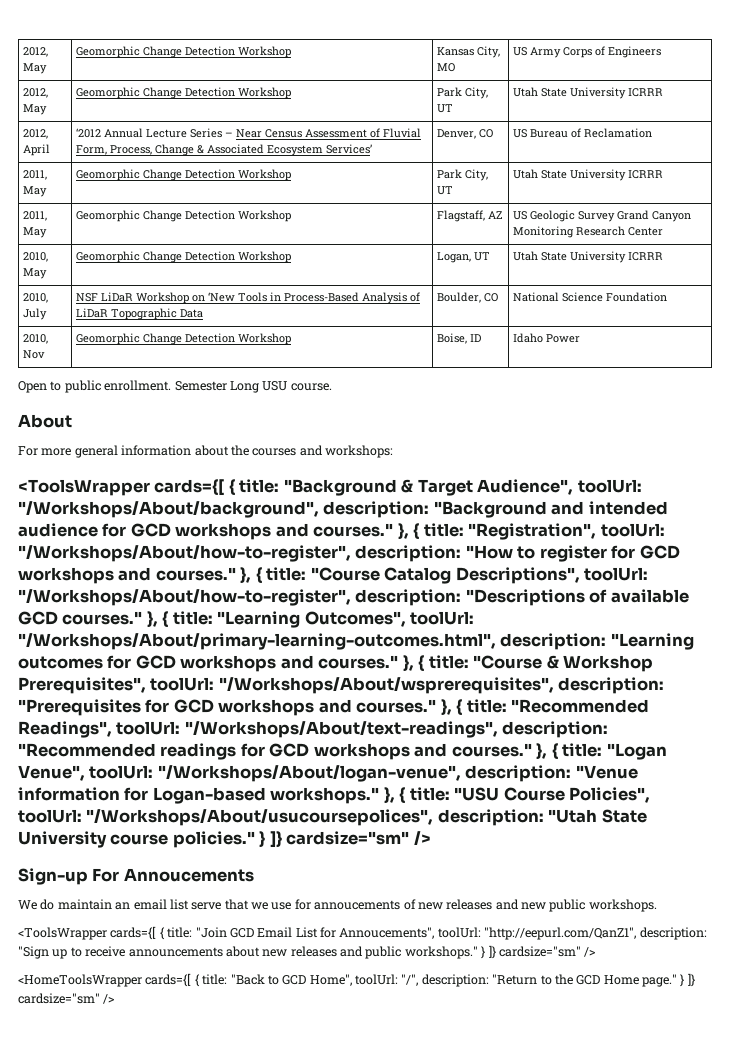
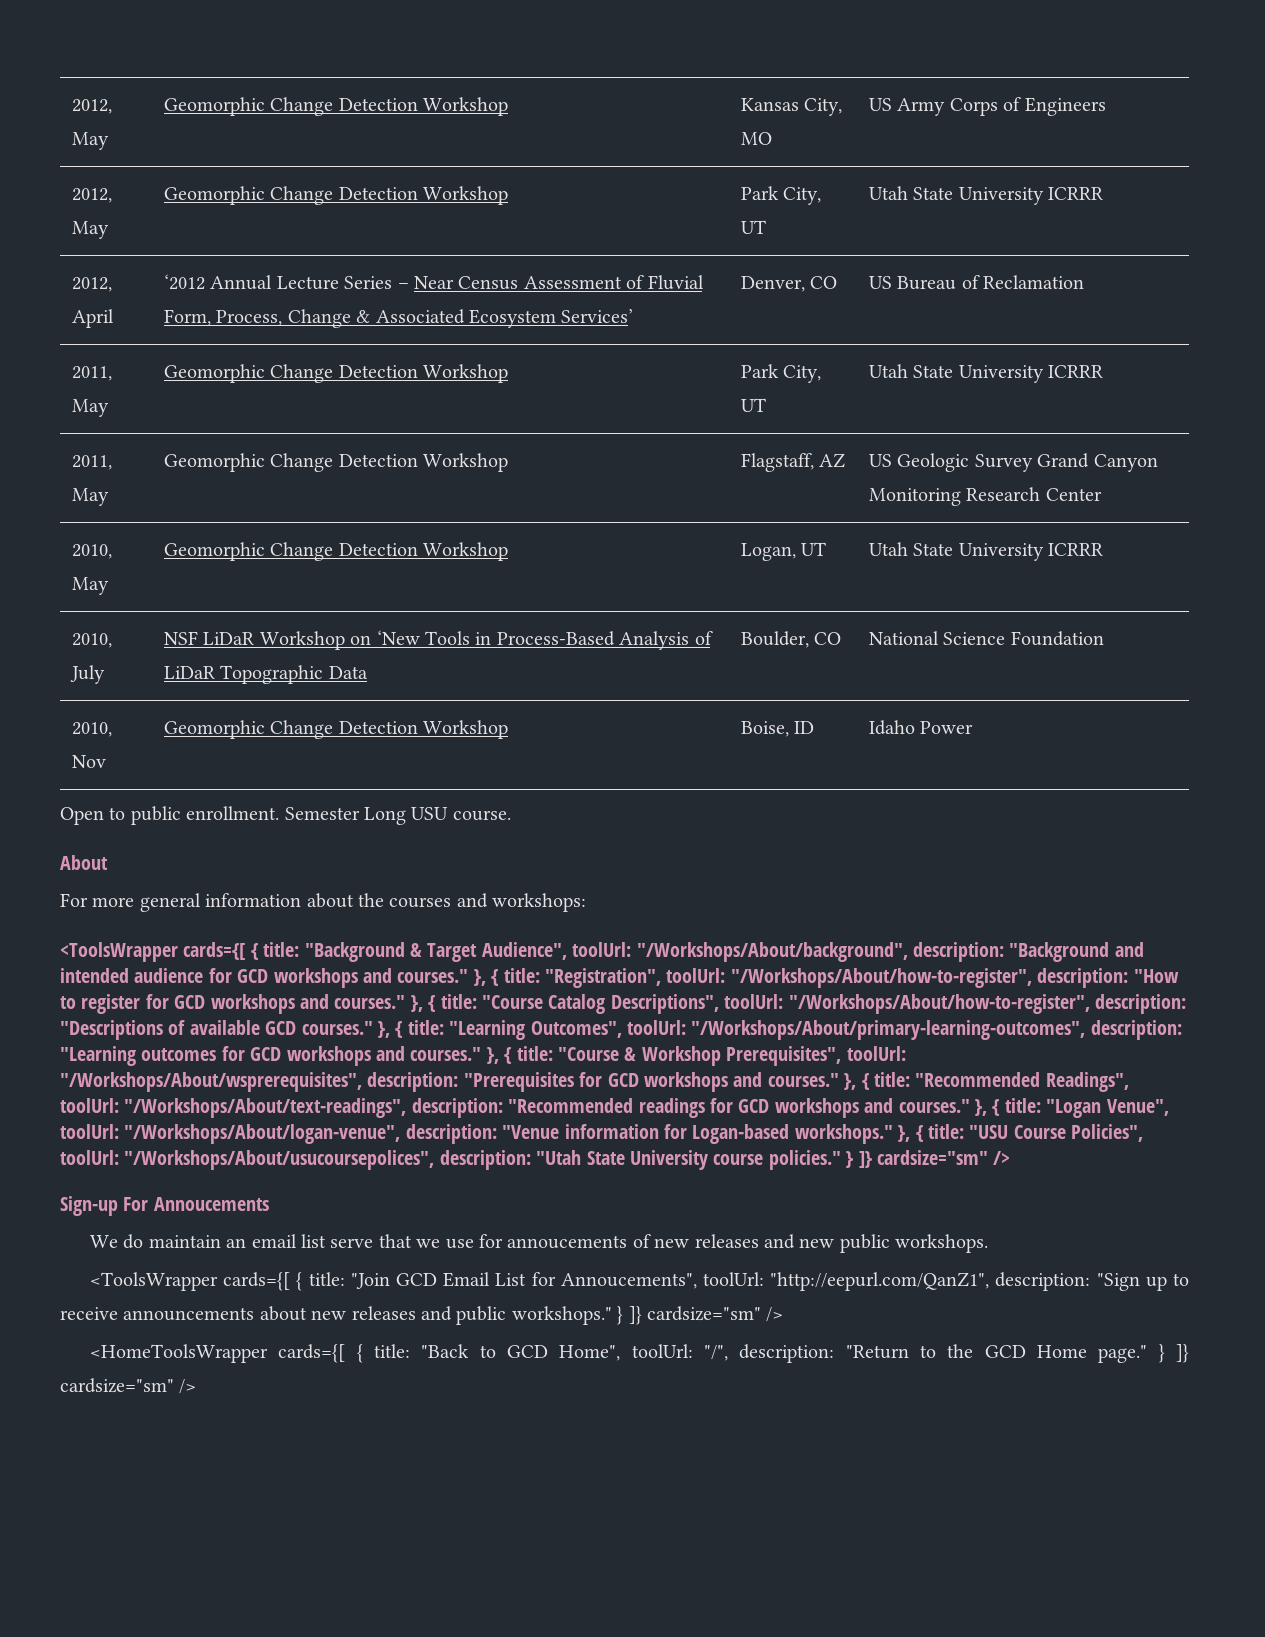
[18,633,496,650] "/Workshops/About/primary-learning-outcomes.html", -> [691,1020,1086,1040] "/Workshops/About/primary-learning-outcomes",

